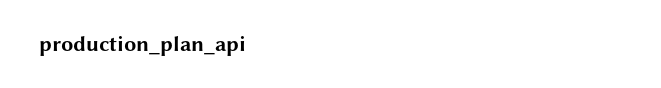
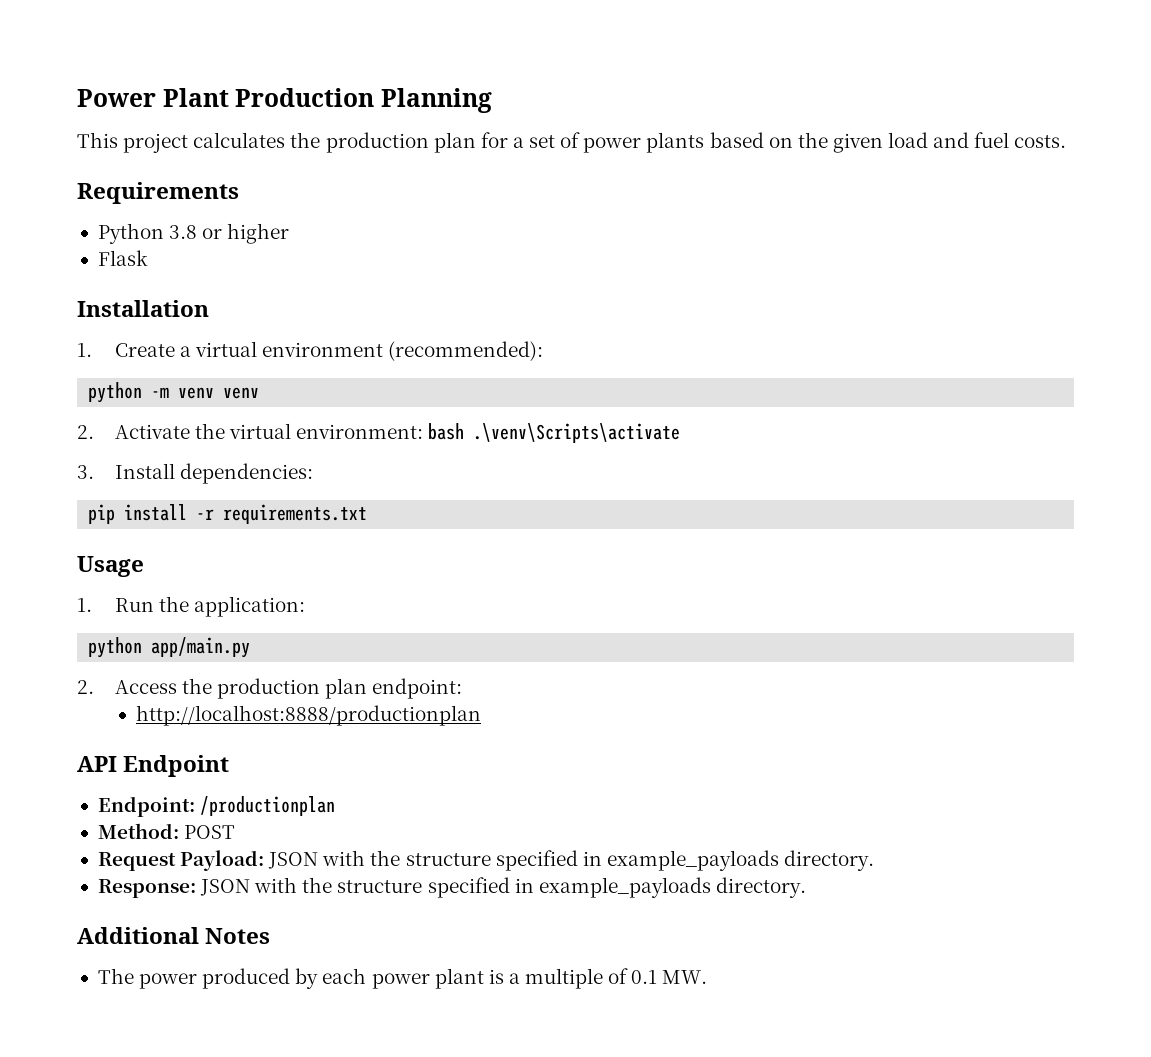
[39,35,246,56] production_plan_api -> [77,88,492,113] [77,132,1067,153] [77,182,239,204] [97,223,290,244] [97,250,148,266] [77,300,209,317] [77,341,544,361] [88,382,260,403] [77,423,681,443] [77,463,313,484] [88,504,368,524] [77,556,144,577] [77,596,306,617] [88,637,251,658] [77,678,463,699] [135,705,481,726] [77,755,230,777] [97,796,336,817] [97,823,236,839] [97,850,875,871] [97,877,806,898] [77,927,271,944] [97,968,708,989] Power Plant Production Planning // This project calculates the production plan for a set of power plants based on the given load and fuel costs. // Requirements // Python 3.8 or higher // Flask // Installation // 1. Create a virtual environment (recommended): // python -m venv venv // 2. Activate the virtual environment: bash .\venv\Scripts\activate // 3. Install dependencies: // pip install -r requirements.txt // Usage // 1. Run the application: // python app/main.py // 2. Access the production plan endpoint: // http://localhost:8888/productionplan // API Endpoint // Endpoint: /productionplan // Method: POST // Request Payload: JSON with the structure specified in example_payloads directory. // Response: JSON with the structure specified in example_payloads directory. // Additional Notes // The power produced by each power plant is a multiple of 0.1 MW.

